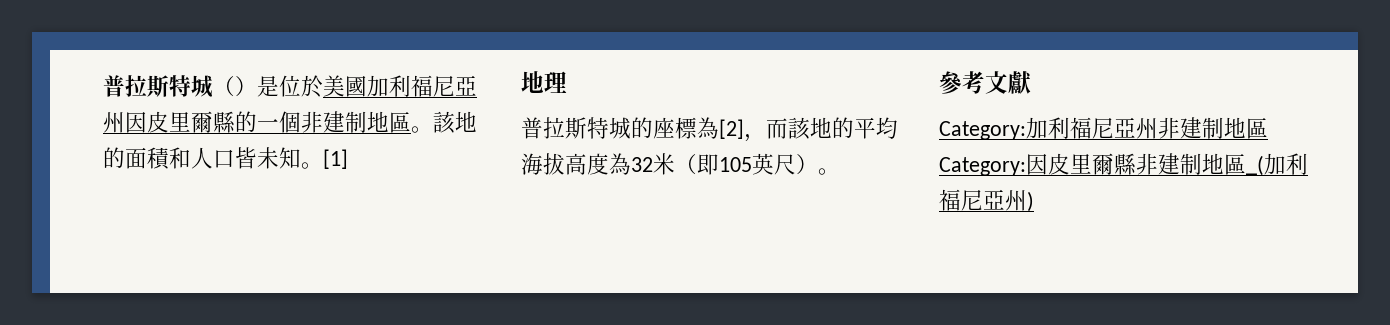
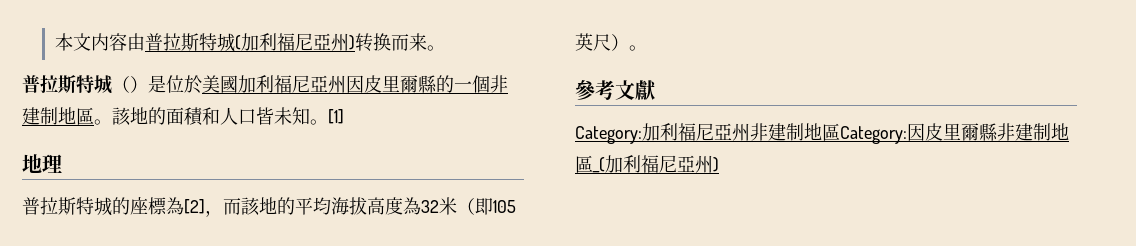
(103, 86) none -> [54,33,445,52] 本文内容由普拉斯特城(加利福尼亞州)转换而来。 //

